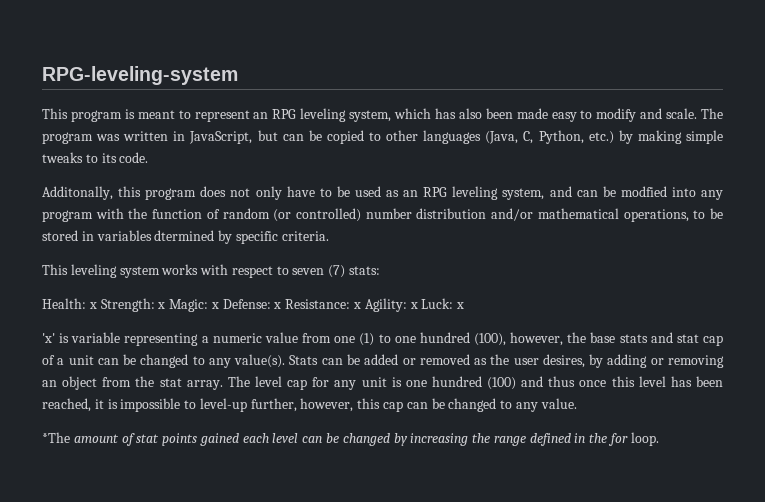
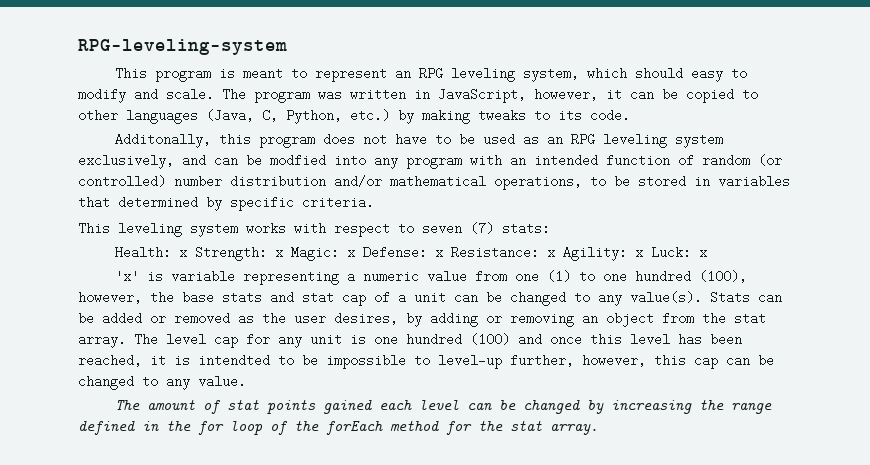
[434,108,548,119] has also been made -> [634,67,683,80] should
[257,130,278,141] but -> [534,88,622,101] however, it
[685,130,723,144] simple -> (470, 116) none
[255,186,282,200] only -> (387, 139) none
[502,188,545,200] system, -> [674,133,723,148] [78,154,174,169] system exclusively,
[128,208,148,219] the -> [510,154,598,167] an intended
[154,230,215,241] dtermined -> [78,196,198,209] that determined
[548,376,576,387] thus -> (542, 339) none
(118, 404) none -> [198,354,318,367] intendted to be
[42,432,70,443] *The -> [114,400,140,410] The
[630,432,659,446] loop. -> [230,421,598,435] loop of the forEach method for the stat array.

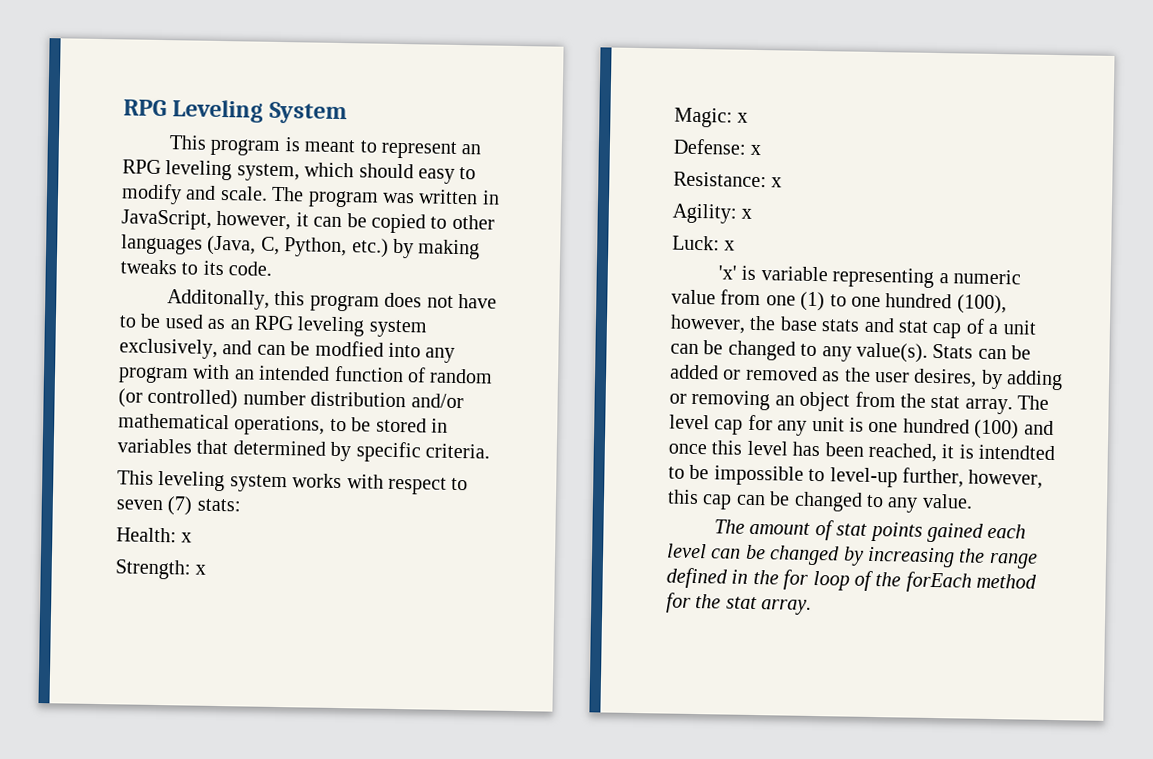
[78,39,287,55] RPG-leveling-system -> [123,99,347,125] RPG Leveling System
(187, 253) none -> (193, 537) //
(283, 253) none -> (207, 569) //
(355, 253) none -> (749, 117) //
(443, 253) none -> (762, 150) //
(555, 253) none -> (783, 182) //
(643, 253) none -> (753, 213) //

